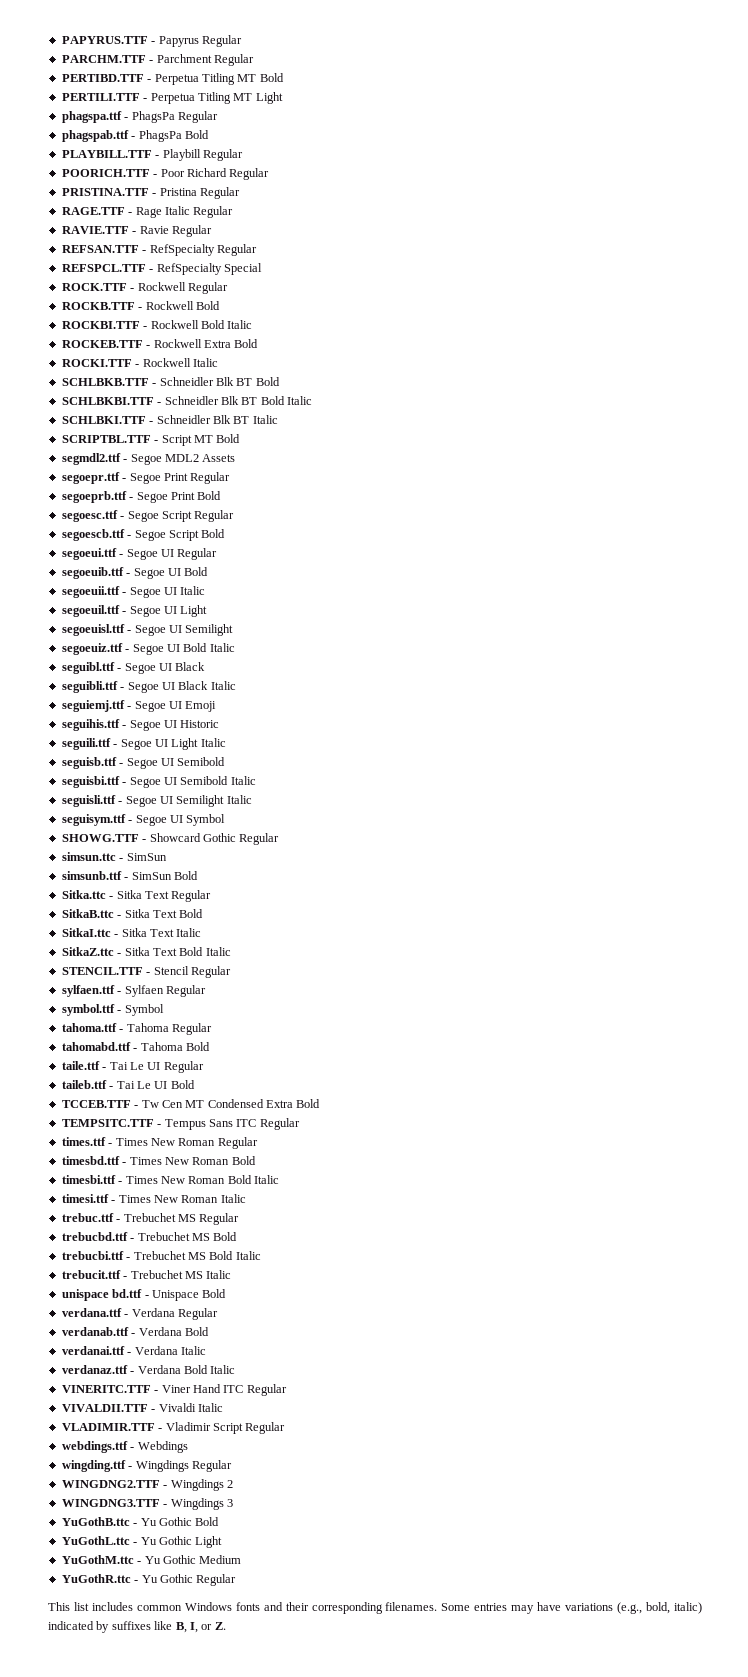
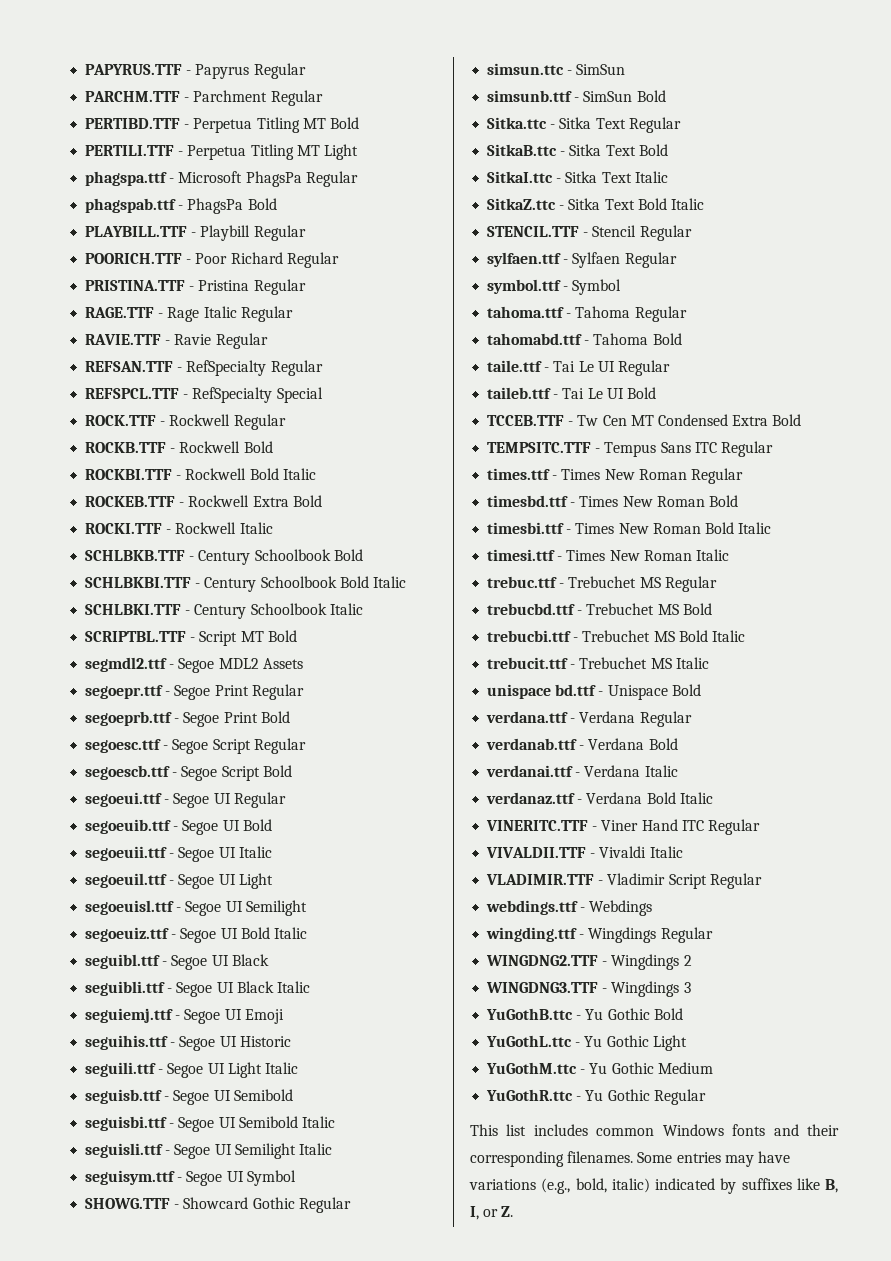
(129, 118) none -> [178,171,243,183] Microsoft
[159,377,253,386] Schneidler Blk BT -> [198,549,331,565] Century Schoolbook
[164,396,258,405] Schneidler Blk BT -> [204,576,337,592] Century Schoolbook
[156,415,250,424] Schneidler Blk BT -> [194,603,327,619] Century Schoolbook

